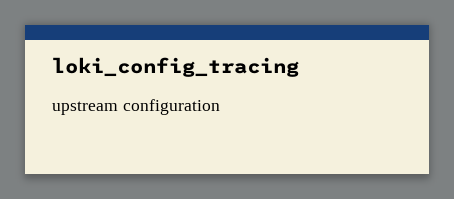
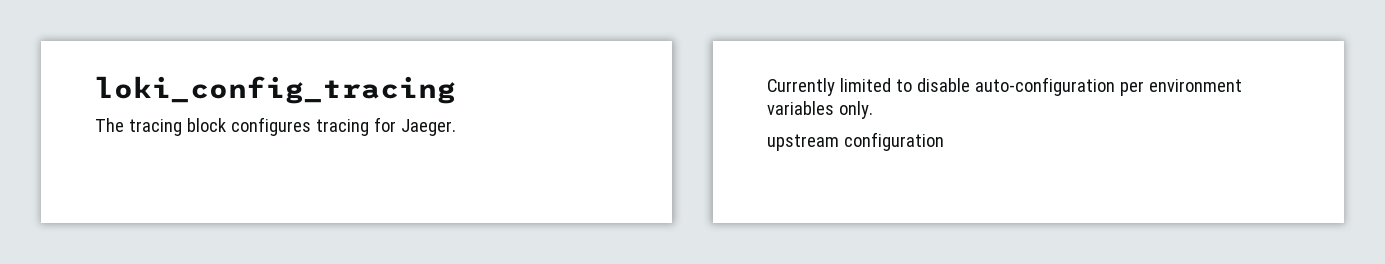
(299, 67) none -> [95,117,456,136] [767,77,1242,96] [767,101,873,119] // The tracing block configures tracing for Jaeger. // Currently limited to disable auto-configuration per environment variables only.

